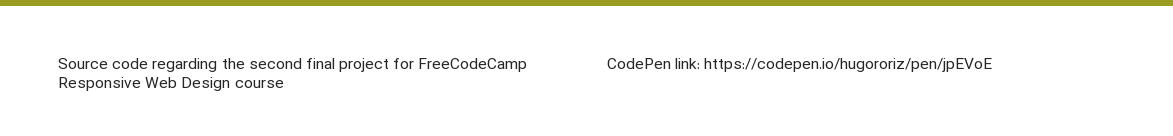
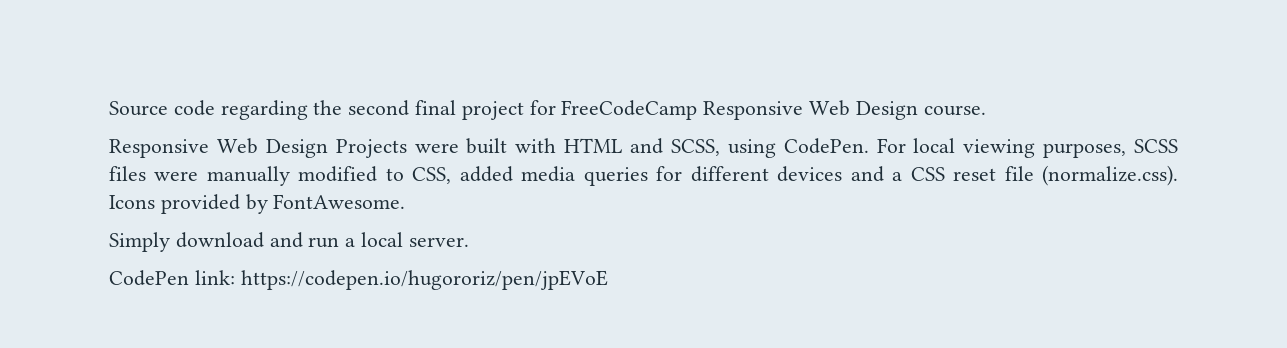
[234,80,284,88] course -> [923,105,986,116] [109,138,1178,158] [109,165,1178,186] [109,194,406,214] [109,232,469,252] course. // Responsive Web Design Projects were built with HTML and SCSS, using CodePen. For local viewing purposes, SCSS files were manually modified to CSS, added media queries for different devices and a CSS reset file (normalize.css). Icons provided by FontAwesome. // Simply download and run a local server.

